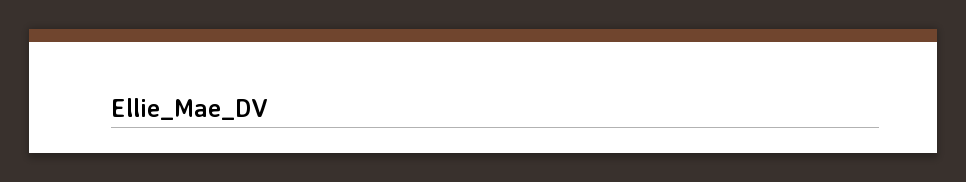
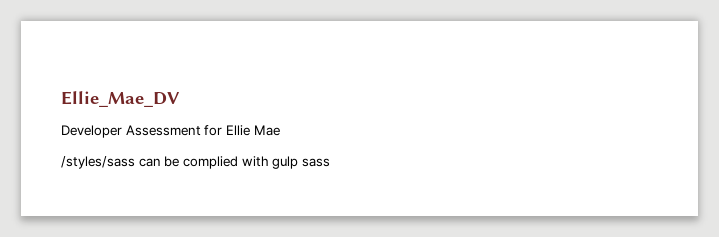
(268, 109) none -> [61,125,280,138] [61,156,330,169] // Developer Assessment for Ellie Mae // /styles/sass can be complied with gulp sass

